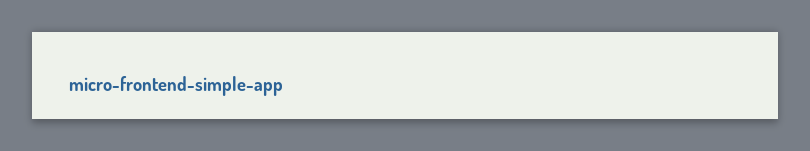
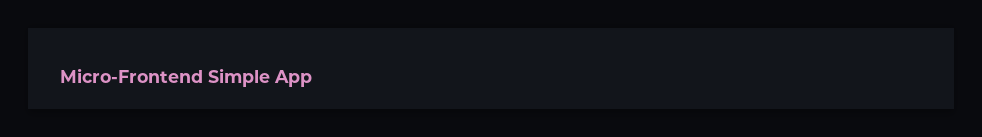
[69,76,283,96] micro-frontend-simple-app -> [60,68,312,87] Micro-Frontend Simple App

